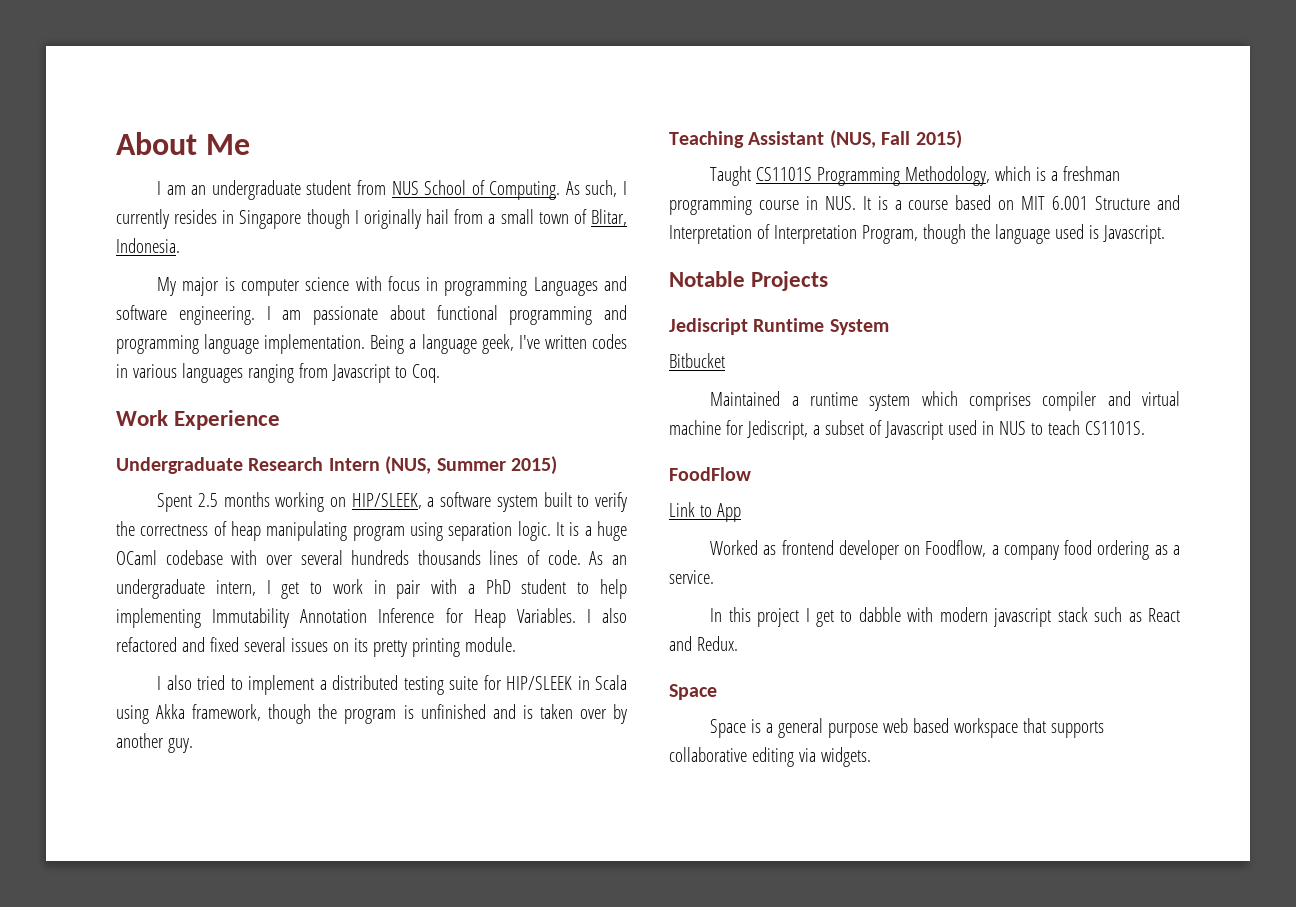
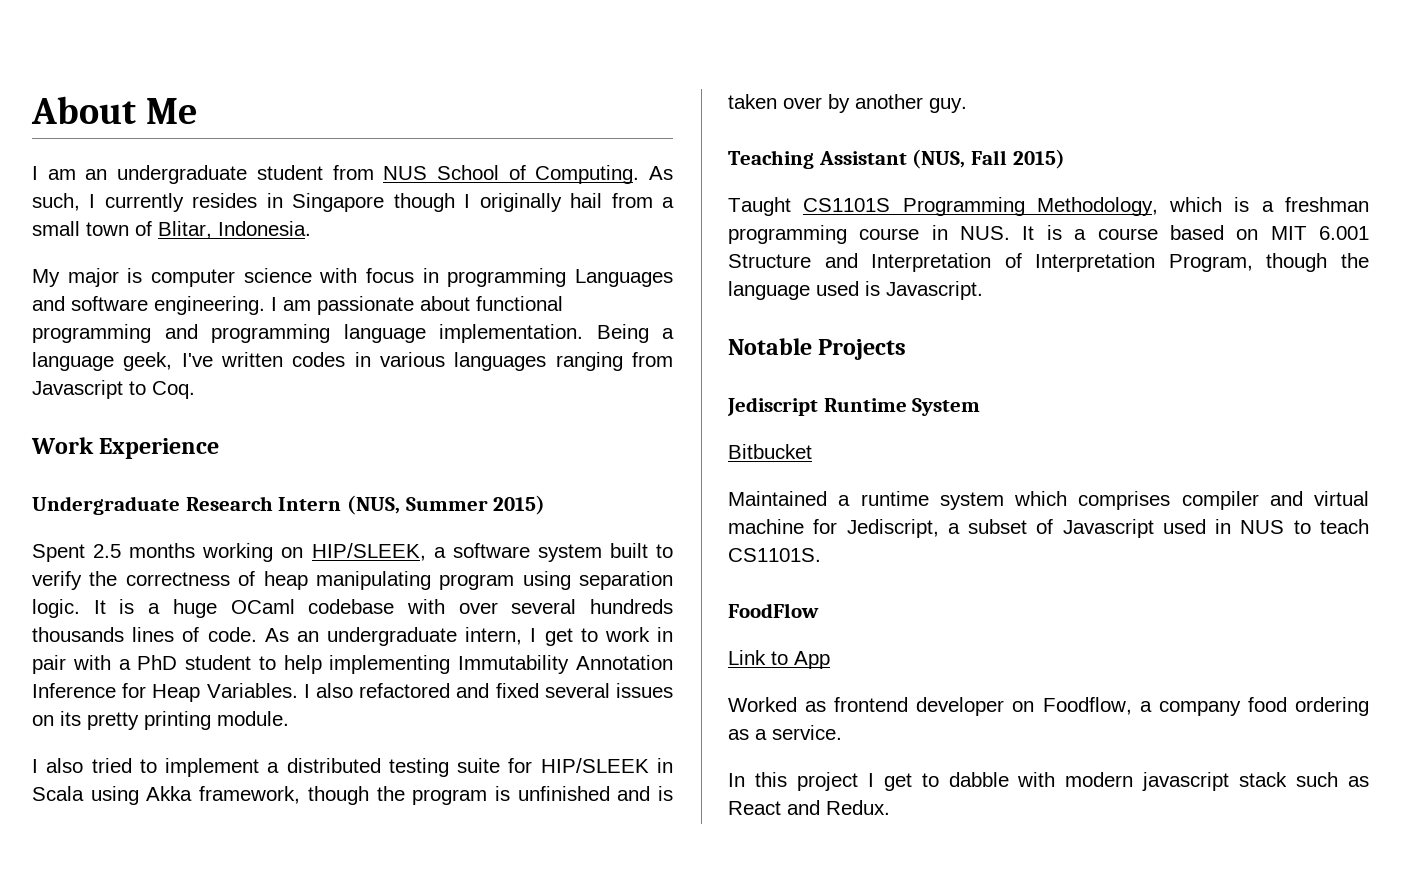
[669,684,717,700] [710,718,1105,738] [669,747,871,767] // Space // Space is a general purpose web based workspace that supports collaborative editing via widgets. -> (890, 807) none

